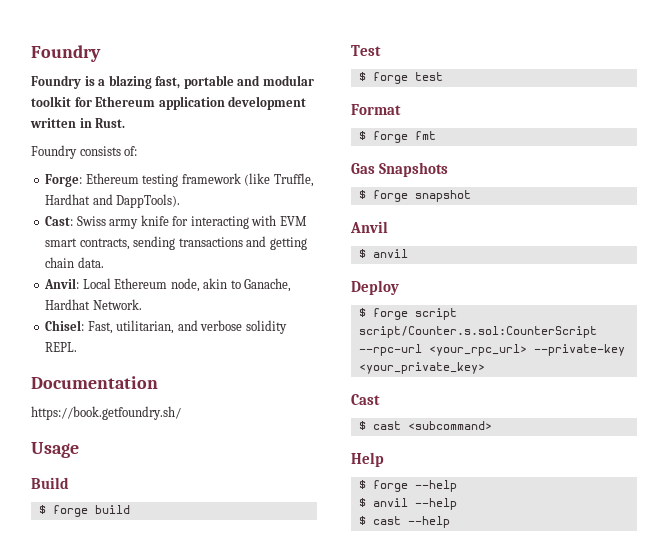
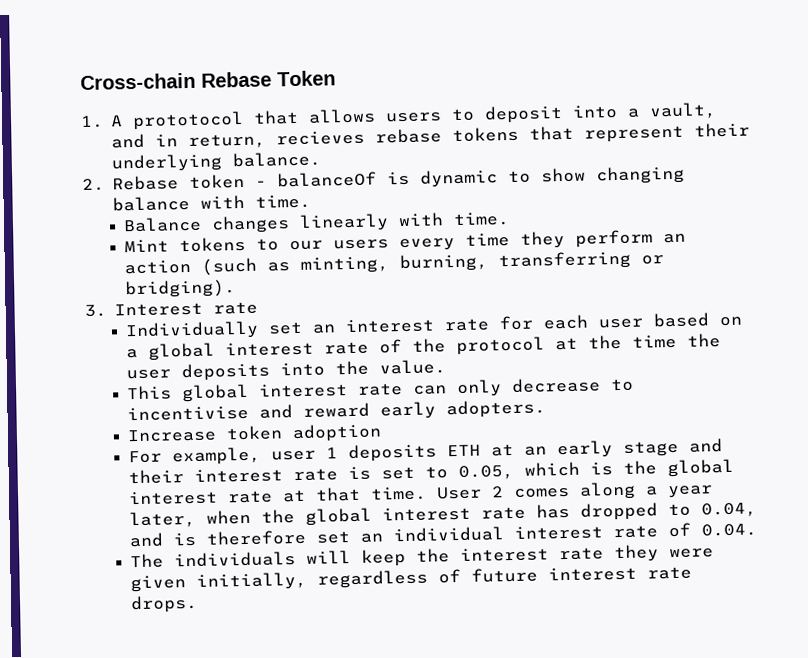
[31,45,101,62] [31,75,314,89] [31,96,307,110] [30,118,126,128] [31,145,138,159] [45,173,314,187] [45,194,181,208] [45,215,307,229] [45,236,307,250] [45,257,104,268] [44,278,292,292] [45,299,142,310] [45,320,287,334] [45,342,78,352] [31,376,158,389] [31,406,181,420] [31,442,79,458] [31,477,69,489] [38,505,130,517] [351,45,381,56] [358,72,443,84] [351,104,401,115] [358,131,436,143] [351,162,449,177] [358,190,471,202] [350,221,388,233] [358,249,408,258] [351,280,399,295] [358,308,457,320] [358,326,597,338] [358,344,625,356] [358,362,485,374] [351,394,380,405] [358,421,492,430] [351,452,384,467] [358,480,457,492] [358,498,457,510] [358,516,450,528] Foundry // Foundry is a blazing fast, portable and modular toolkit for Ethereum application development written in Rust. // Foundry consists of: // Forge: Ethereum testing framework (like Truffle, Hardhat and DappTools). // Cast: Swiss army knife for interacting with EVM smart contracts, sending transactions and getting chain data. // Anvil: Local Ethereum node, akin to Ganache, Hardhat Network. // Chisel: Fast, utilitarian, and verbose solidity REPL. // Documentation // https://book.getfoundry.sh/ // Usage // Build // $ forge build // Test // $ forge test // Format // $ forge fmt // Gas Snapshots // $ forge snapshot // Anvil // $ anvil // Deploy // $ forge script script/Counter.s.sol:CounterScript --rpc-url <your_rpc_url> --private-key <your_private_key> // Cast // $ cast <subcommand> // Help // $ forge --help // $ anvil --help // $ cast --help -> [80,70,336,90] [80,102,717,131] [110,122,750,150] [110,151,321,173] [82,165,685,191] [111,194,311,212] [123,212,511,234] [124,229,687,253] [124,250,665,276] [125,279,237,299] [84,301,258,317] [125,312,743,341] [126,333,722,361] [126,359,447,382] [127,377,635,403] [127,399,547,422] [127,423,383,443] [128,438,724,466] [128,458,735,485] [128,481,714,506] [129,502,758,529] [129,522,758,548] [130,544,715,569] [130,566,693,593] [130,594,199,614] Cross-chain Rebase Token // 1. A prototocol that allows users to deposit into a vault, and in return, recieves rebase tokens that represent their underlying balance. // 2. Rebase token - balanceOf is dynamic to show changing balance with time. // Balance changes linearly with time. // Mint tokens to our users every time they perform an action (such as minting, burning, transferring or bridging). // 3. Interest rate // Individually set an interest rate for each user based on a global interest rate of the protocol at the time the user deposits into the value. // This global interest rate can only decrease to incentivise and reward early adopters. // Increase token adoption // For example, user 1 deposits ETH at an early stage and their interest rate is set to 0.05, which is the global interest rate at that time. User 2 comes along a year later, when the global interest rate has dropped to 0.04, and is therefore set an individual interest rate of 0.04. // The individuals will keep the interest rate they were given initially, regardless of future interest rate drops.

